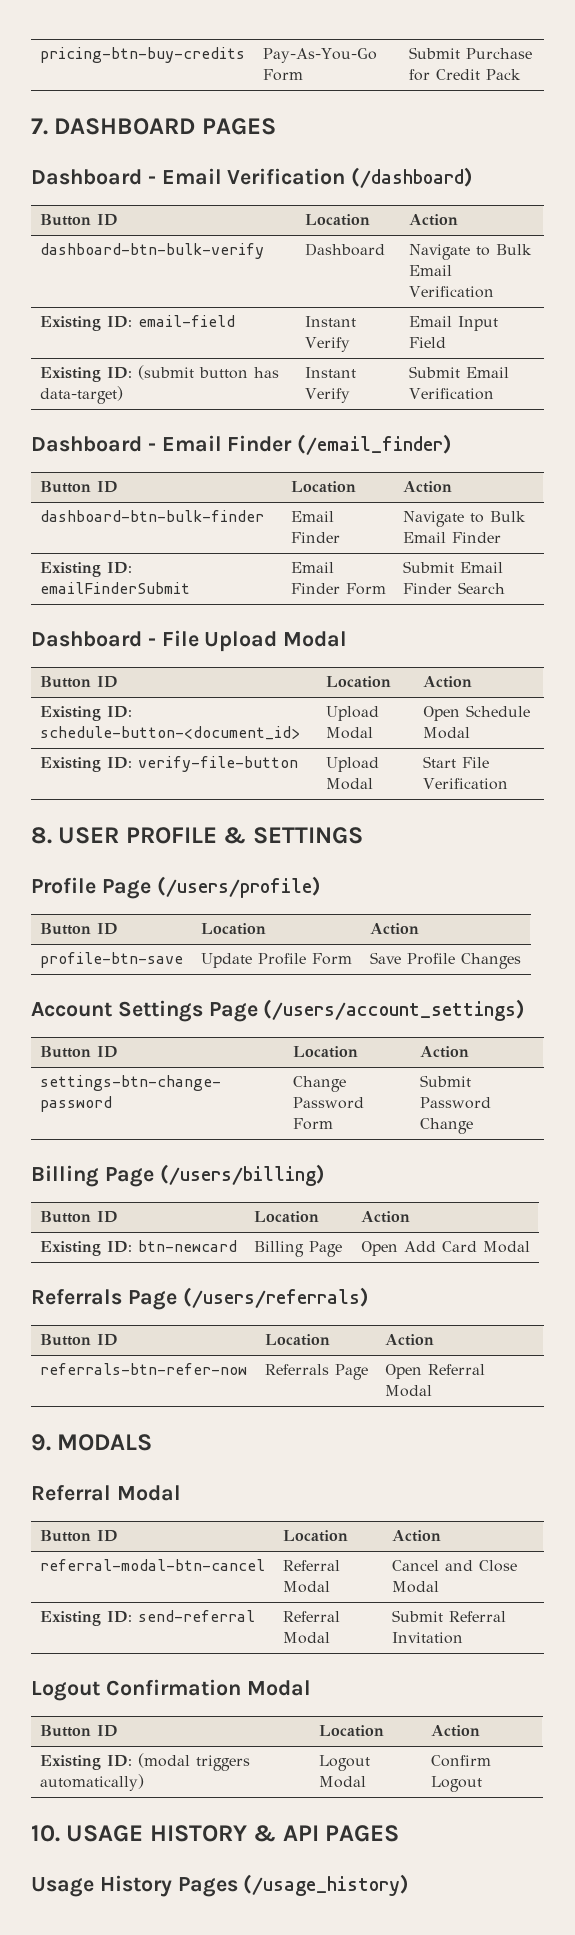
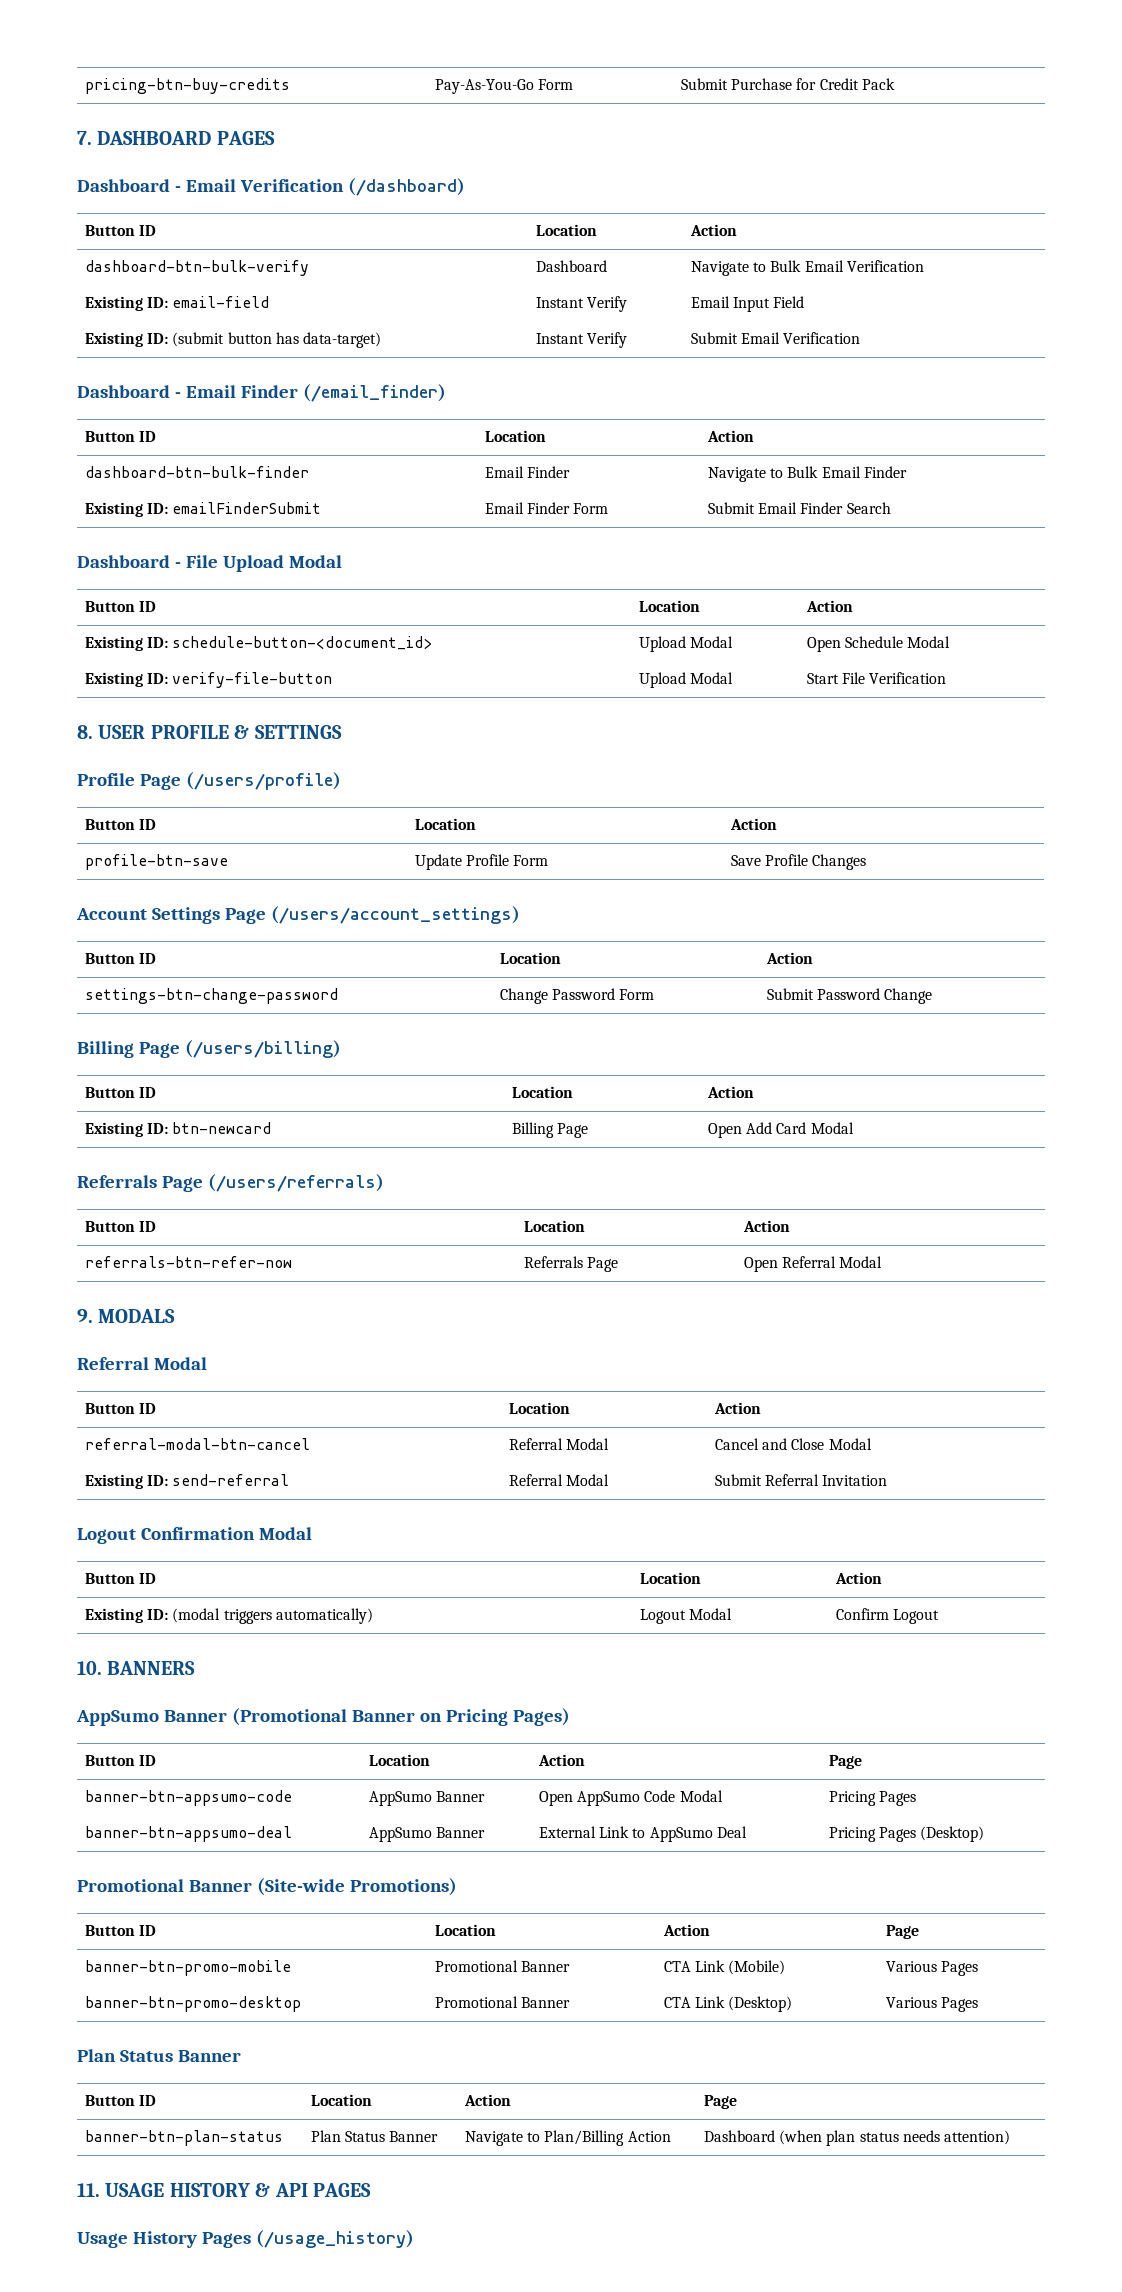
(60, 1833) none -> [107,1661,196,1675] [76,1708,570,1726] [85,1755,157,1766] [369,1754,431,1766] [538,1754,586,1766] [829,1755,863,1769] [85,1790,293,1806] [369,1791,486,1806] [539,1790,723,1806] [829,1791,917,1806] [85,1826,293,1842] [369,1827,486,1842] [539,1826,747,1842] [829,1826,985,1842] [77,1878,457,1896] [85,1925,157,1936] [435,1924,497,1936] [663,1924,711,1936] [886,1925,920,1939] [85,1960,292,1976] [435,1960,571,1972] [664,1960,786,1975] [886,1961,979,1976] [85,1996,302,2012] [435,1996,571,2008] [664,1996,793,2012] [886,1997,979,2012] [77,2049,241,2062] [85,2095,157,2106] [311,2094,373,2106] [464,2094,512,2106] [704,2095,738,2109] [85,2130,284,2146] [311,2130,439,2142] [465,2130,671,2146] [704,2130,1010,2146] [77,2183,100,2197] BANNERS // AppSumo Banner (Promotional Banner on Pricing Pages) // Button ID | Location | Action | Page // banner-btn-appsumo-code | AppSumo Banner | Open AppSumo Code Modal | Pricing Pages // banner-btn-appsumo-deal | AppSumo Banner | External Link to AppSumo Deal | Pricing Pages (Desktop) // Promotional Banner (Site-wide Promotions) // Button ID | Location | Action | Page // banner-btn-promo-mobile | Promotional Banner | CTA Link (Mobile) | Various Pages // banner-btn-promo-desktop | Promotional Banner | CTA Link (Desktop) | Various Pages // Plan Status Banner // Button ID | Location | Action | Page // banner-btn-plan-status | Plan Status Banner | Navigate to Plan/Billing Action | Dashboard (when plan status needs attention) // 11.

